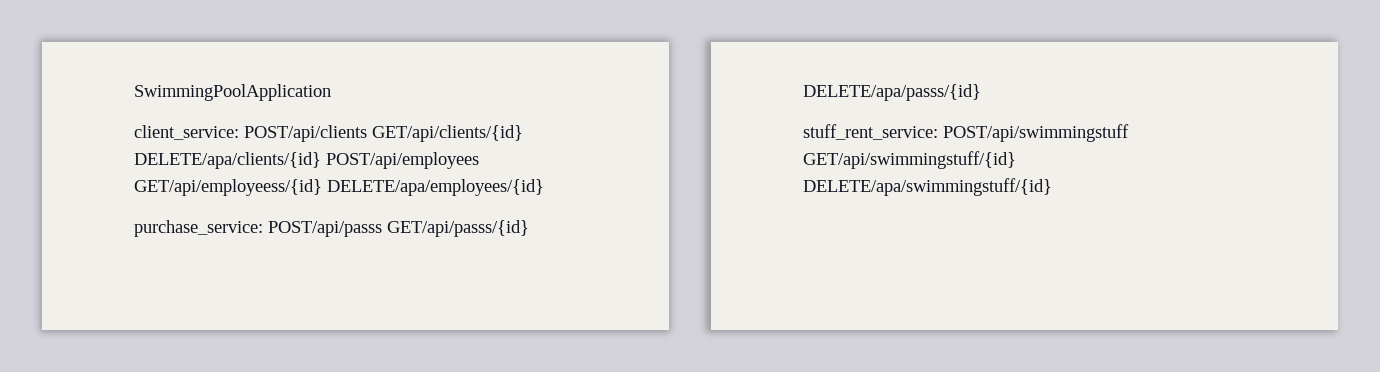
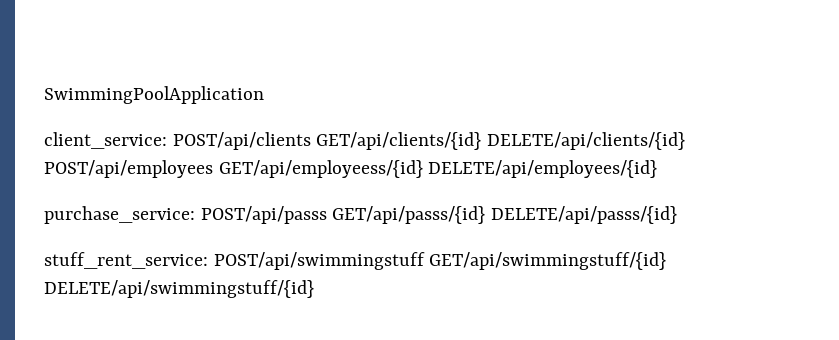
[134,152,321,169] DELETE/apa/clients/{id} -> [487,132,686,150] DELETE/api/clients/{id}
[327,179,544,196] DELETE/apa/employees/{id} -> [428,160,658,178] DELETE/api/employees/{id}
[803,84,981,101] DELETE/apa/passs/{id} -> [491,206,678,224] DELETE/api/passs/{id}
[803,178,1052,196] DELETE/apa/swimmingstuff/{id} -> [44,280,314,298] DELETE/api/swimmingstuff/{id}

